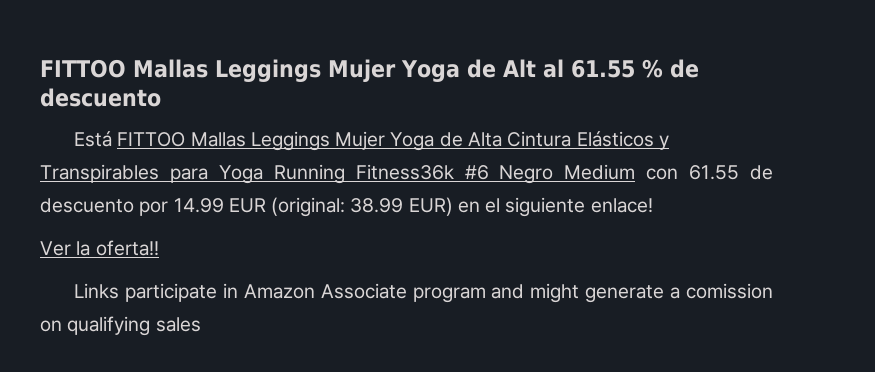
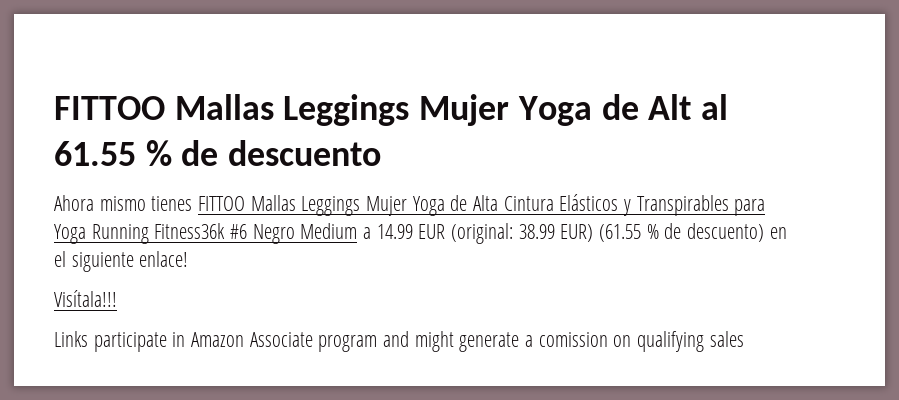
[74,131,113,147] Está -> [54,195,193,211] Ahora mismo tienes
[646,165,773,180] [40,198,169,216] con 61.55 de descuento por -> [363,227,372,239] a
(453, 206) none -> [599,223,765,242] (61.55 % de descuento)
[40,240,159,256] Ver la oferta!! -> [54,290,117,307] Visítala!!!

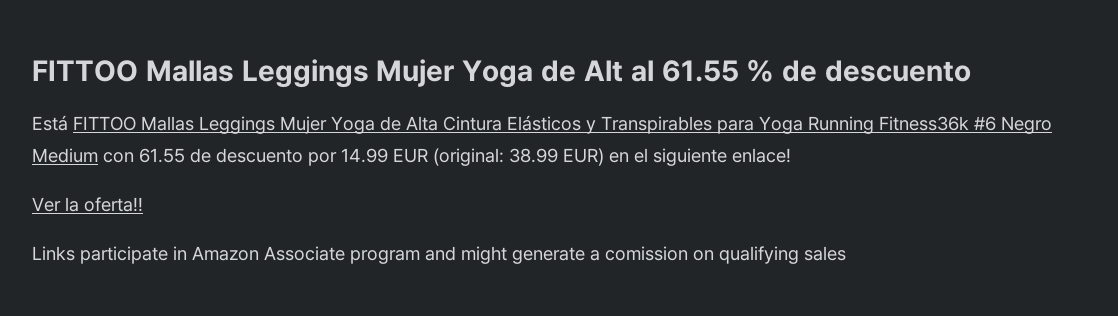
[54,195,193,211] Ahora mismo tienes -> [32,115,68,131] Está
[363,227,372,239] a -> [103,148,337,166] con 61.55 de descuento por
[599,223,765,242] (61.55 % de descuento) -> (604, 157) none
[54,290,117,307] Visítala!!! -> [32,197,143,212] Ver la oferta!!

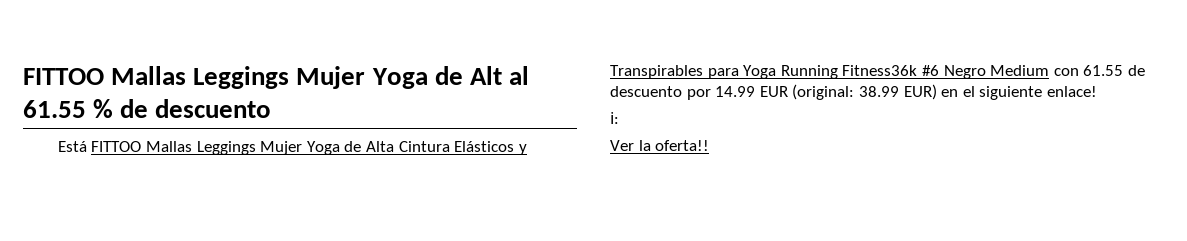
(791, 155) none -> [610,112,619,124] // ℹ:
[32,246,846,264] // Links participate in Amazon Associate program and might generate a comission on qualifying sales -> (710, 145) none

